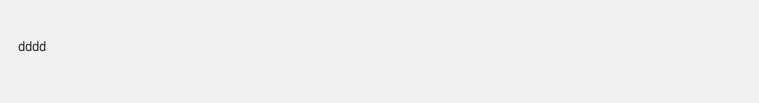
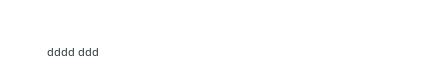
(46, 46) none -> [78,48,99,56] ddd

